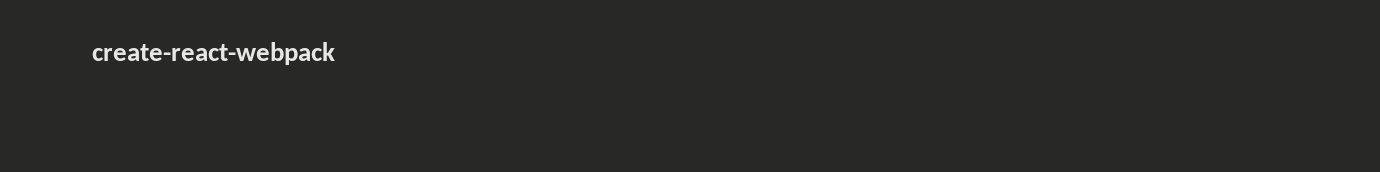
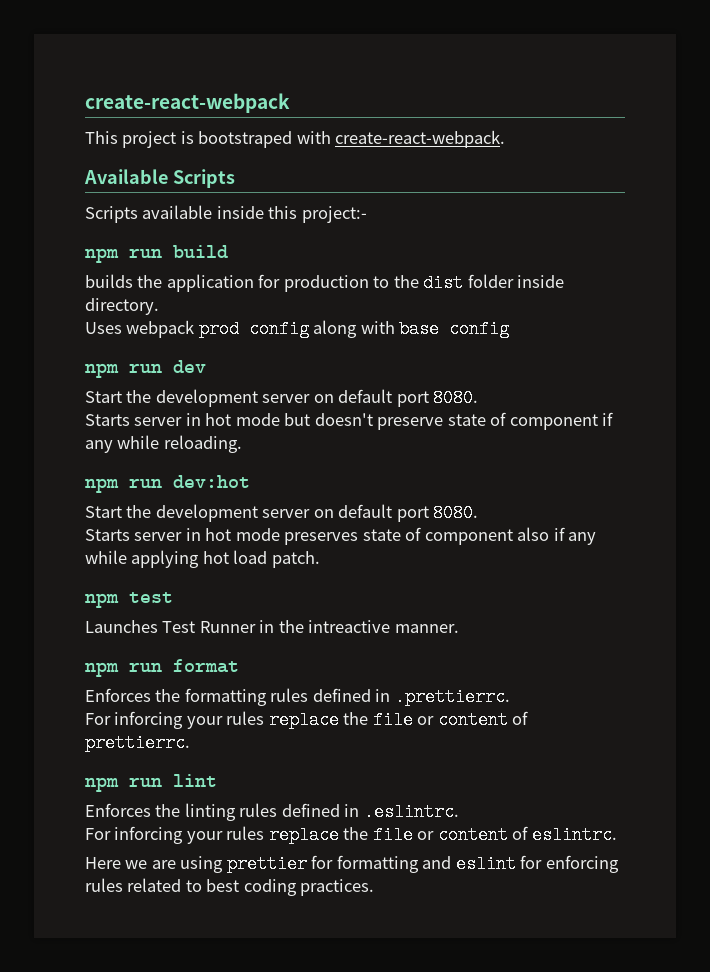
(335, 53) none -> [85,130,506,148] [84,169,235,188] [85,205,367,223] [85,245,228,263] [85,274,565,292] [85,298,159,315] [85,320,510,338] [85,360,206,378] [85,389,479,407] [85,412,614,430] [85,435,242,453] [85,475,250,493] [85,504,479,522] [85,527,597,545] [85,550,320,568] [85,592,173,608] [85,620,459,633] [85,659,239,677] [85,688,510,706] [85,711,529,729] [85,734,190,752] [85,774,217,792] [85,803,459,821] [85,826,617,844] [85,855,619,873] [85,878,375,896] // This project is bootstraped with create-react-webpack. // Available Scripts // Scripts available inside this project:- // npm run build // builds the application for production to the dist folder inside directory. // Uses webpack prod config along with base config // npm run dev // Start the development server on default port 8080. // Starts server in hot mode but doesn't preserve state of component if any while reloading. // npm run dev:hot // Start the development server on default port 8080. // Starts server in hot mode preserves state of component also if any while applying hot load patch. // npm test // Launches Test Runner in the intreactive manner. // npm run format // Enforces the formatting rules defined in .prettierrc. // For inforcing your rules replace the file or content of prettierrc. // npm run lint // Enforces the linting rules defined in .eslintrc. // For inforcing your rules replace the file or content of eslintrc. // Here we are using prettier for formatting and eslint for enforcing rules related to best coding practices.

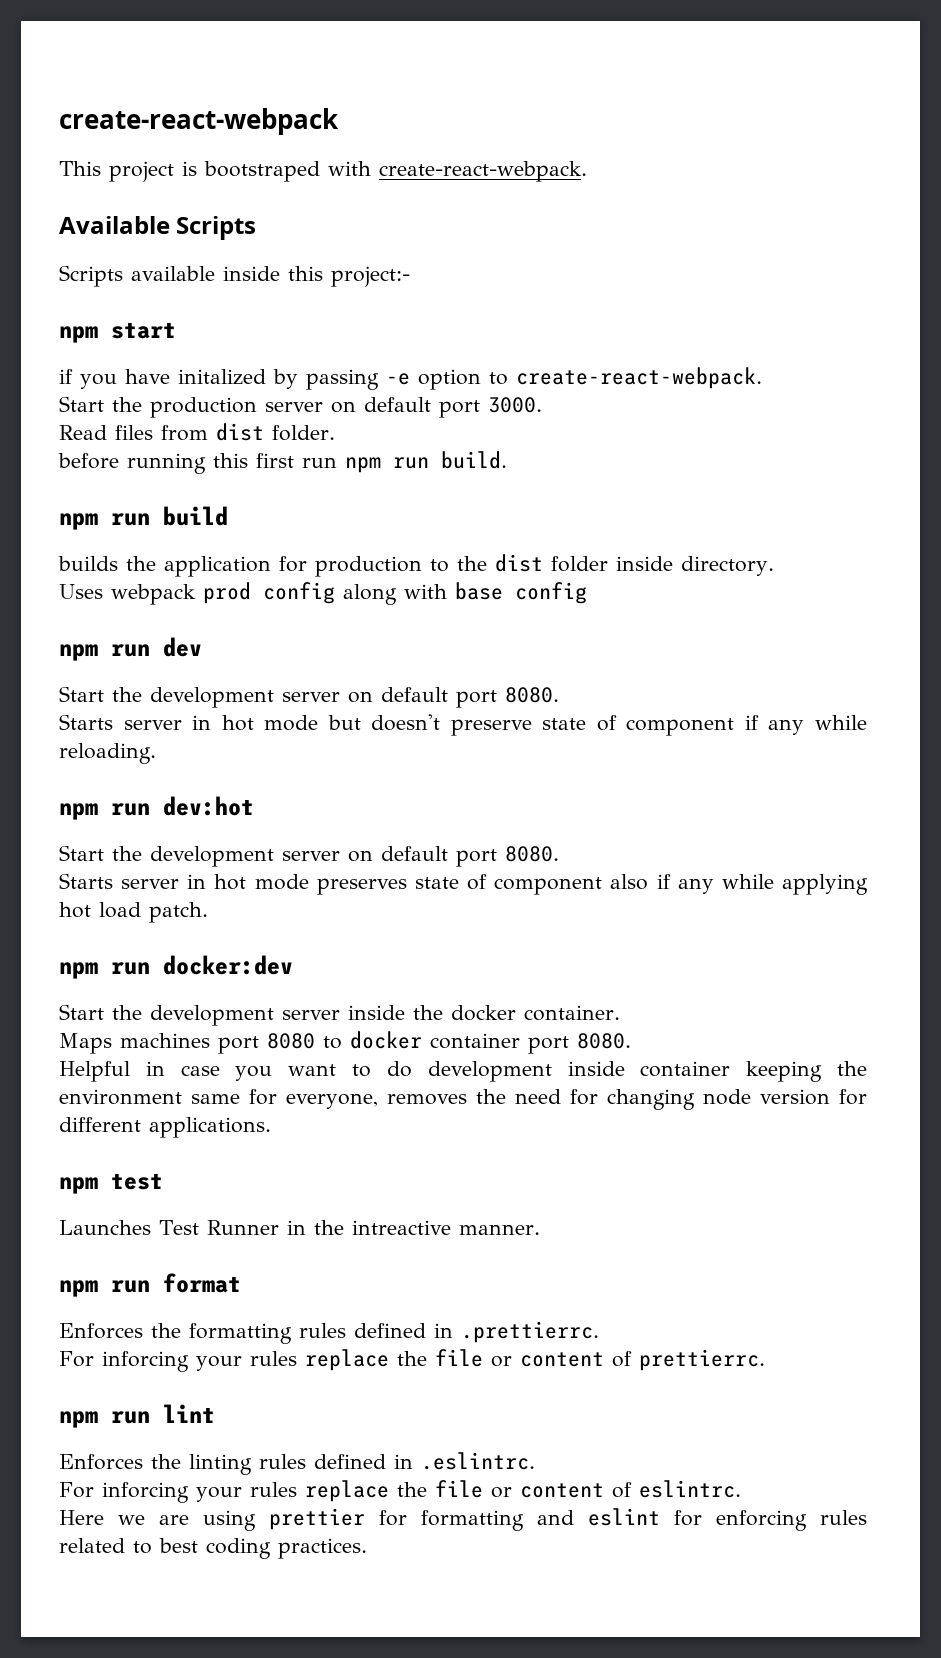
(367, 214) none -> [59,323,176,343] [59,367,762,390] [59,396,542,418] [59,423,335,441] [58,451,507,474] // npm start // if you have initalized by passing -e option to create-react-webpack. // Start the production server on default port 3000. // Read files from dist folder. // before running this first run npm run build.
(320, 559) none -> [59,955,293,979] [59,1004,620,1026] [59,1031,631,1054] [59,1061,868,1082] [59,1089,867,1110] [59,1117,271,1138] // npm run docker:dev // Start the development server inside the docker container. // Maps machines port 8080 to docker container port 8080. // Helpful in case you want to do development inside container keeping the environment same for everyone, removes the need for changing node version for different applications.

